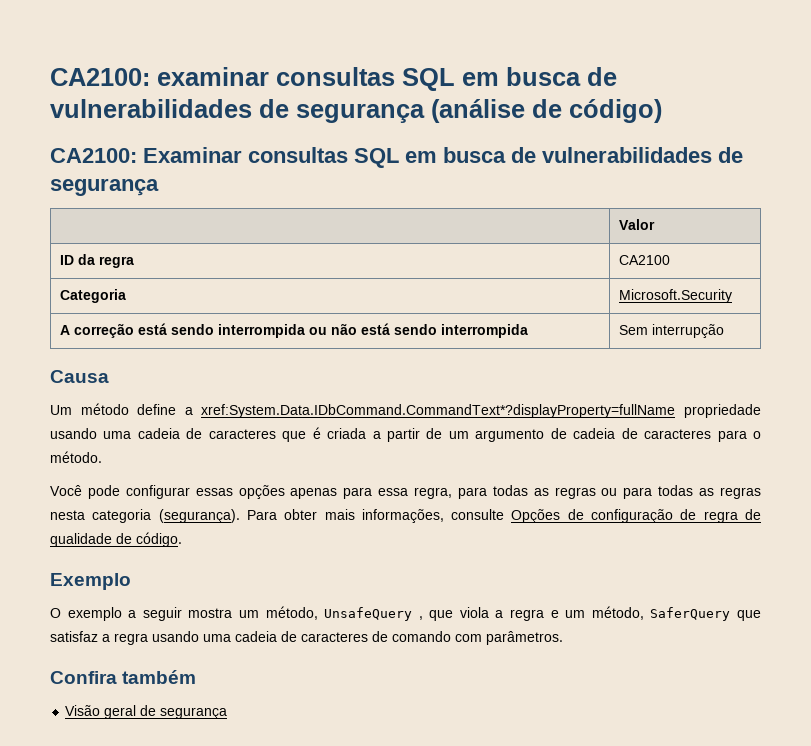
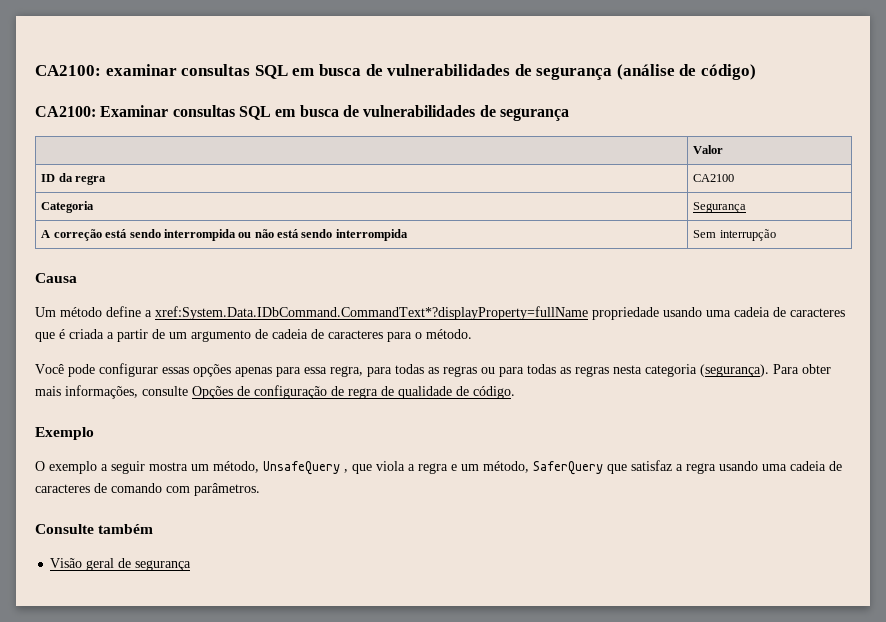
[618,289,732,303] Microsoft.Security -> [693,202,747,213] Segurança
[50,671,117,684] Confira -> [35,524,94,534] Consulte

